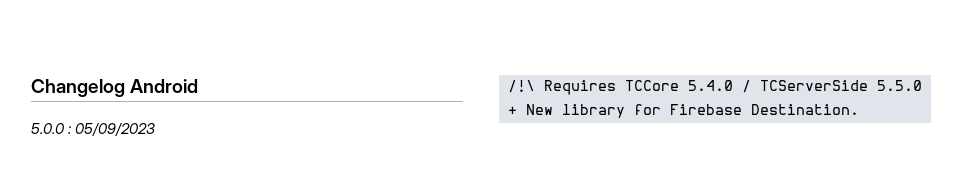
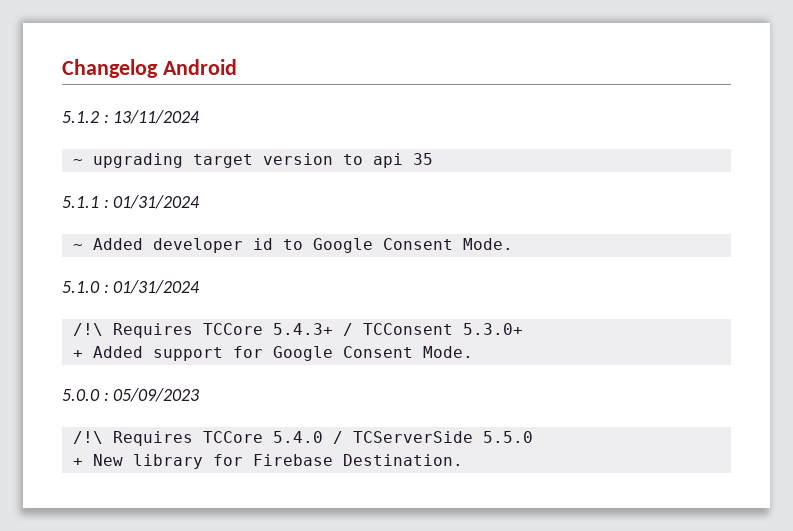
(199, 86) none -> [62,110,201,124] [72,153,433,168] [62,195,201,209] [72,238,513,253] [62,280,201,294] [72,323,523,338] [72,346,473,361] // 5.1.2 : 13/11/2024 // ~ upgrading target version to api 35 // 5.1.1 : 01/31/2024 // ~ Added developer id to Google Consent Mode. // 5.1.0 : 01/31/2024 // /!\ Requires TCCore 5.4.3+ / TCConsent 5.3.0+ // + Added support for Google Consent Mode.

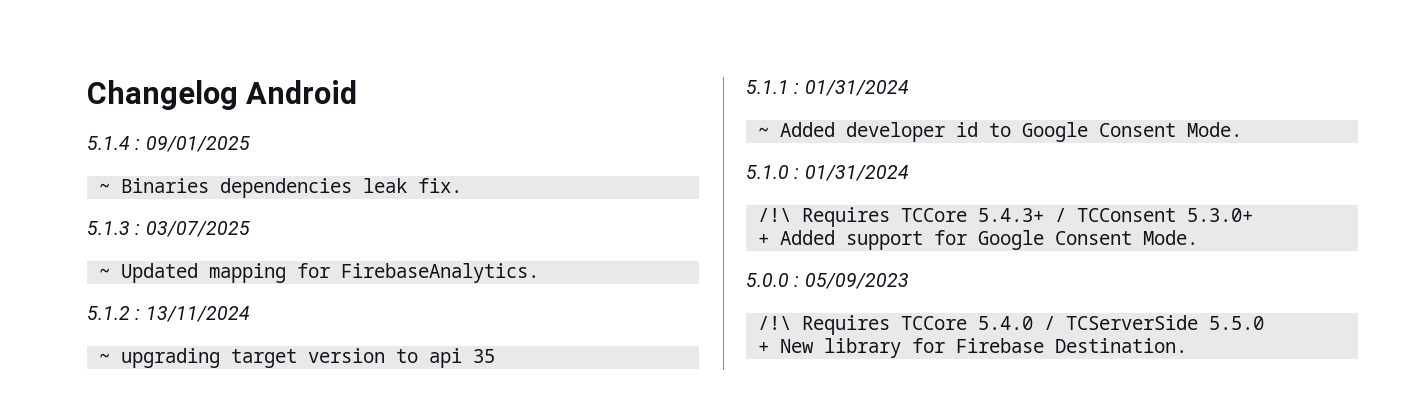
(237, 67) none -> [87,136,250,152] [98,178,462,198] [87,221,250,237] [98,263,539,283] // 5.1.4 : 09/01/2025 // ~ Binaries dependencies leak fix. // 5.1.3 : 03/07/2025 // ~ Updated mapping for FirebaseAnalytics.

